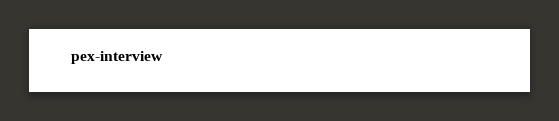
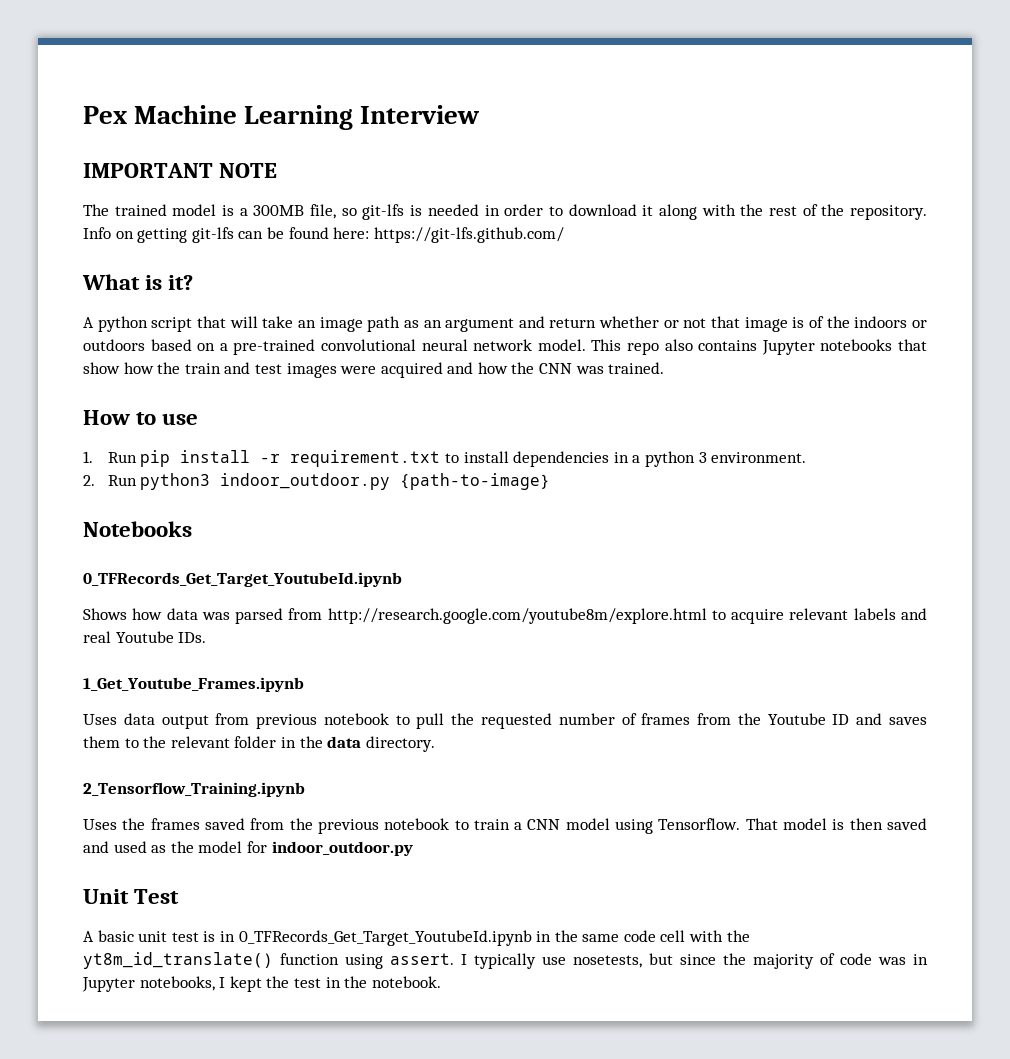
[71,51,163,64] pex-interview -> [83,105,481,130] [83,163,278,178] [83,204,927,220] [83,227,564,243] [82,274,194,290] [83,316,928,332] [83,339,928,355] [83,362,665,378] [83,410,199,425] [83,450,807,467] [83,473,551,490] [83,521,192,537] [83,572,402,587] [83,608,927,624] [83,631,207,643] [83,677,304,692] [83,713,928,729] [83,736,435,752] [83,782,305,797] [83,818,927,834] [83,841,413,856] [83,889,180,904] [83,930,750,946] [83,952,928,969] [82,976,441,992] Pex Machine Learning Interview // IMPORTANT NOTE // The trained model is a 300MB file, so git-lfs is needed in order to download it along with the rest of the repository. Info on getting git-lfs can be found here: https://git-lfs.github.com/ // What is it? // A python script that will take an image path as an argument and return whether or not that image is of the indoors or outdoors based on a pre-trained convolutional neural network model. This repo also contains Jupyter notebooks that show how the train and test images were acquired and how the CNN was trained. // How to use // 1. Run pip install -r requirement.txt to install dependencies in a python 3 environment. // 2. Run python3 indoor_outdoor.py {path-to-image} // Notebooks // 0_TFRecords_Get_Target_YoutubeId.ipynb // Shows how data was parsed from http://research.google.com/youtube8m/explore.html to acquire relevant labels and real Youtube IDs. // 1_Get_Youtube_Frames.ipynb // Uses data output from previous notebook to pull the requested number of frames from the Youtube ID and saves them to the relevant folder in the data directory. // 2_Tensorflow_Training.ipynb // Uses the frames saved from the previous notebook to train a CNN model using Tensorflow. That model is then saved and used as the model for indoor_outdoor.py // Unit Test // A basic unit test is in 0_TFRecords_Get_Target_YoutubeId.ipynb in the same code cell with the yt8m_id_translate() function using assert. I typically use nosetests, but since the majority of code was in Jupyter notebooks, I kept the test in the notebook.

